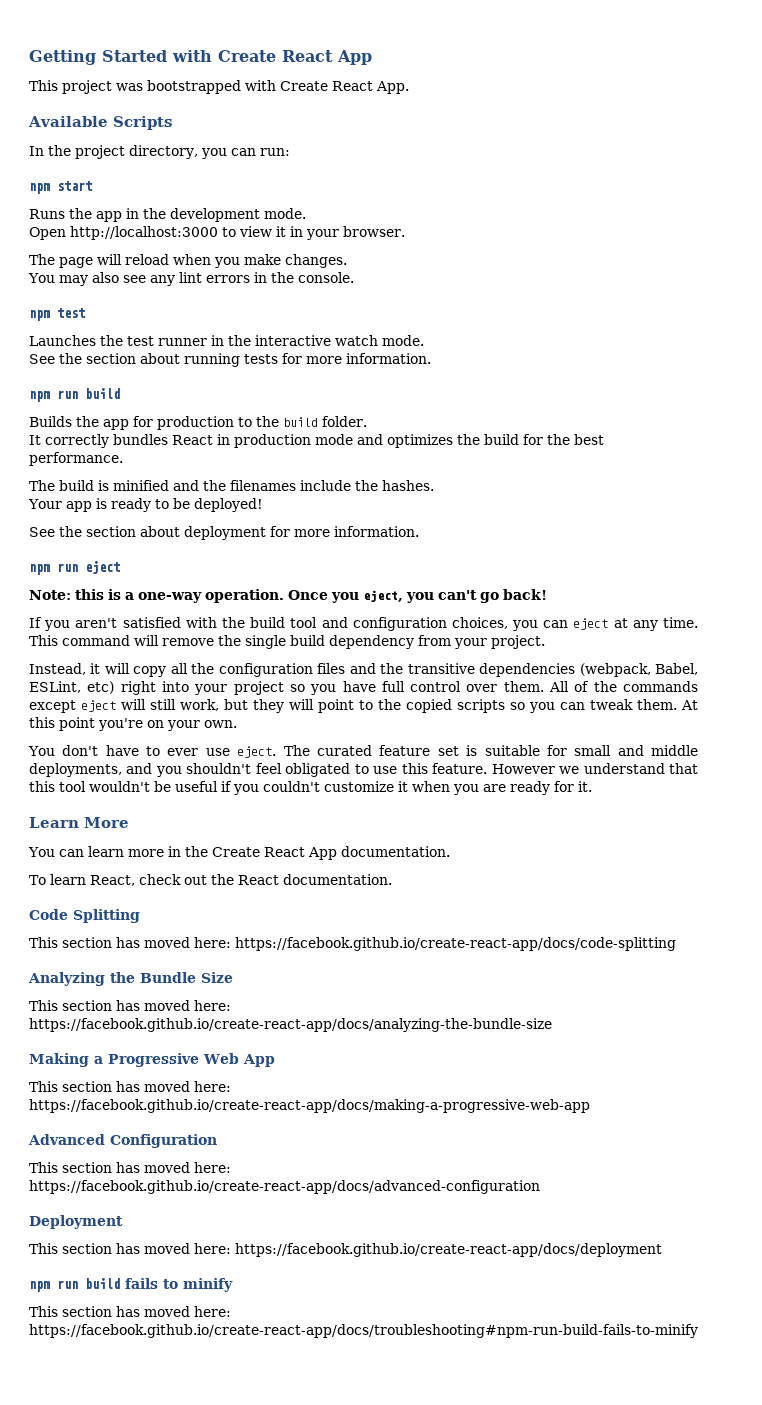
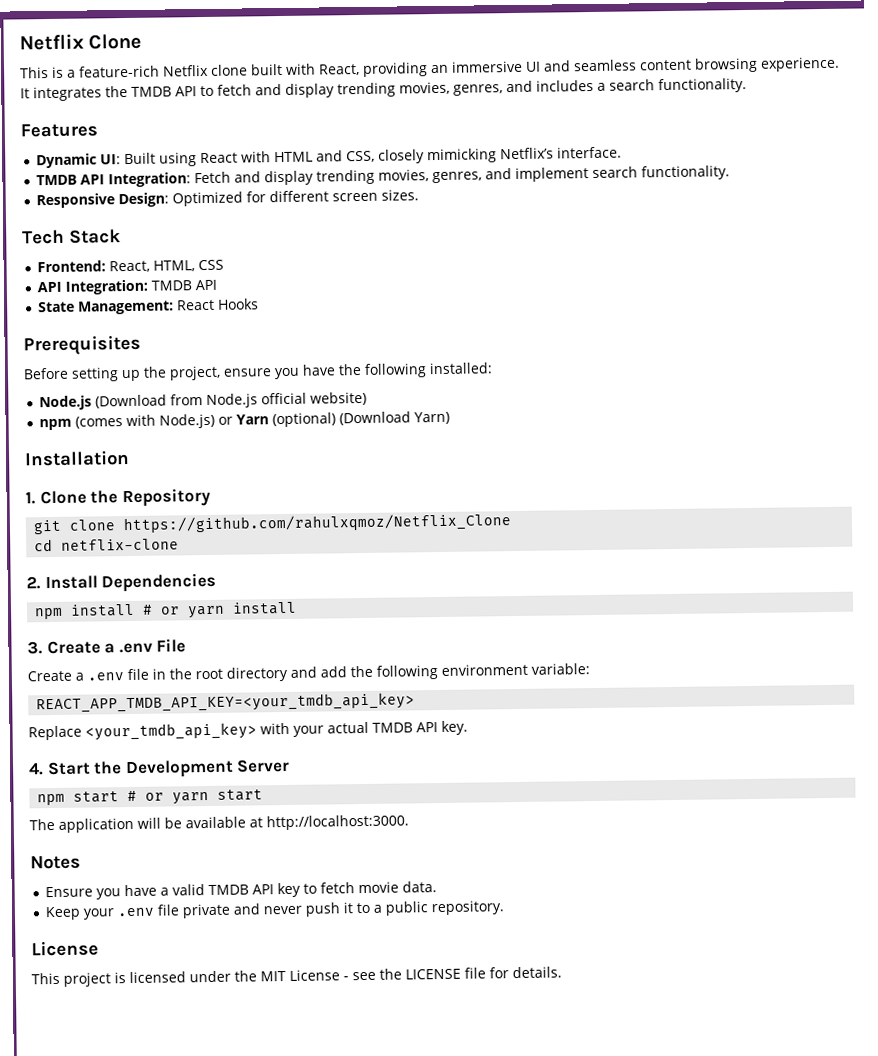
[29,50,372,65] [29,80,409,94] [28,116,172,130] [29,145,290,159] [29,181,92,194] [29,208,306,222] [29,226,405,240] [29,254,347,268] [28,272,354,286] [29,308,85,321] [29,335,424,346] [29,353,431,367] [29,388,120,402] [29,416,367,430] [29,434,604,448] [29,452,123,466] [29,480,434,491] [28,498,263,512] [29,526,419,540] [29,561,120,575] [29,589,547,603] [29,617,698,631] [29,635,545,649] [29,663,698,677] [29,681,698,695] [29,699,698,713] [29,717,237,731] [28,745,698,758] [29,763,698,777] [29,781,592,795] [29,817,129,828] [28,846,450,860] [29,874,392,886] [29,909,140,923] [29,937,676,951] [28,972,233,986] [29,1000,231,1011] [29,1018,552,1032] [29,1053,275,1067] [29,1081,231,1092] [29,1099,590,1113] [28,1134,217,1148] [29,1162,231,1173] [29,1180,540,1194] [29,1215,123,1229] [29,1243,662,1257] [29,1278,233,1292] [29,1306,231,1317] [29,1324,698,1338] Getting Started with Create React App // This project was bootstrapped with Create React App. // Available Scripts // In the project directory, you can run: // npm start // Runs the app in the development mode. // Open http://localhost:3000 to view it in your browser. // The page will reload when you make changes. // You may also see any lint errors in the console. // npm test // Launches the test runner in the interactive watch mode. // See the section about running tests for more information. // npm run build // Builds the app for production to the build folder. // It correctly bundles React in production mode and optimizes the build for the best performance. // The build is minified and the filenames include the hashes. // Your app is ready to be deployed! // See the section about deployment for more information. // npm run eject // Note: this is a one-way operation. Once you eject, you can't go back! // If you aren't satisfied with the build tool and configuration choices, you can eject at any time. This command will remove the single build dependency from your project. // Instead, it will copy all the configuration files and the transitive dependencies (webpack, Babel, ESLint, etc) right into your project so you have full control over them. All of the commands except eject will still work, but they will point to the copied scripts so you can tweak them. At this point you're on your own. // You don't have to ever use eject. The curated feature set is suitable for small and middle deployments, and you shouldn't feel obligated to use this feature. However we understand that this tool wouldn't be useful if you couldn't customize it when you are ready for it. // Learn More // You can learn more in the Create React App documentation. // To learn React, check out the React documentation. // Code Splitting // This section has moved here: https://facebook.github.io/create-react-app/docs/code-splitting // Analyzing the Bundle Size // This section has moved here: https://facebook.github.io/create-react-app/docs/analyzing-the-bundle-size // Making a Progressive Web App // This section has moved here: https://facebook.github.io/create-react-app/docs/making-a-progressive-web-app // Advanced Configuration // This section has moved here: https://facebook.github.io/create-react-app/docs/advanced-configuration // Deployment // This section has moved here: https://facebook.github.io/create-react-app/docs/deployment // npm run build fails to minify // This section has moved here: https://facebook.github.io/create-react-app/docs/troubleshooting#npm-run-build-fails-to-minify -> [19,33,143,51] [20,56,840,79] [20,77,747,102] [20,123,98,138] [36,146,623,169] [36,165,731,188] [36,189,420,209] [22,229,121,245] [37,259,225,273] [37,279,218,295] [38,298,260,315] [23,334,141,356] [23,362,493,382] [39,391,368,411] [39,411,451,431] [24,449,130,467] [25,487,211,508] [33,513,513,535] [34,538,180,552] [26,572,217,593] [35,601,298,620] [27,638,187,655] [27,663,590,682] [36,692,416,714] [28,720,468,741] [28,758,291,779] [37,789,264,806] [29,814,409,833] [30,855,81,870] [45,881,438,900] [45,900,505,921] [31,940,99,957] [31,966,562,987] Netflix Clone // This is a feature-rich Netflix clone built with React, providing an immersive UI and seamless content browsing experience. It integrates the TMDB API to fetch and display trending movies, genres, and includes a search functionality. // Features // Dynamic UI: Built using React with HTML and CSS, closely mimicking Netflix’s interface. // TMDB API Integration: Fetch and display trending movies, genres, and implement search functionality. // Responsive Design: Optimized for different screen sizes. // Tech Stack // Frontend: React, HTML, CSS // API Integration: TMDB API // State Management: React Hooks // Prerequisites // Before setting up the project, ensure you have the following installed: // Node.js (Download from Node.js official website) // npm (comes with Node.js) or Yarn (optional) (Download Yarn) // Installation // 1. Clone the Repository // git clone https://github.com/rahulxqmoz/Netflix_Clone // cd netflix-clone // 2. Install Dependencies // npm install # or yarn install // 3. Create a .env File // Create a .env file in the root directory and add the following environment variable: // REACT_APP_TMDB_API_KEY=<your_tmdb_api_key> // Replace <your_tmdb_api_key> with your actual TMDB API key. // 4. Start the Development Server // npm start # or yarn start // The application will be available at http://localhost:3000. // Notes // Ensure you have a valid TMDB API key to fetch movie data. // Keep your .env file private and never push it to a public repository. // License // This project is licensed under the MIT License - see the LICENSE file for details.

